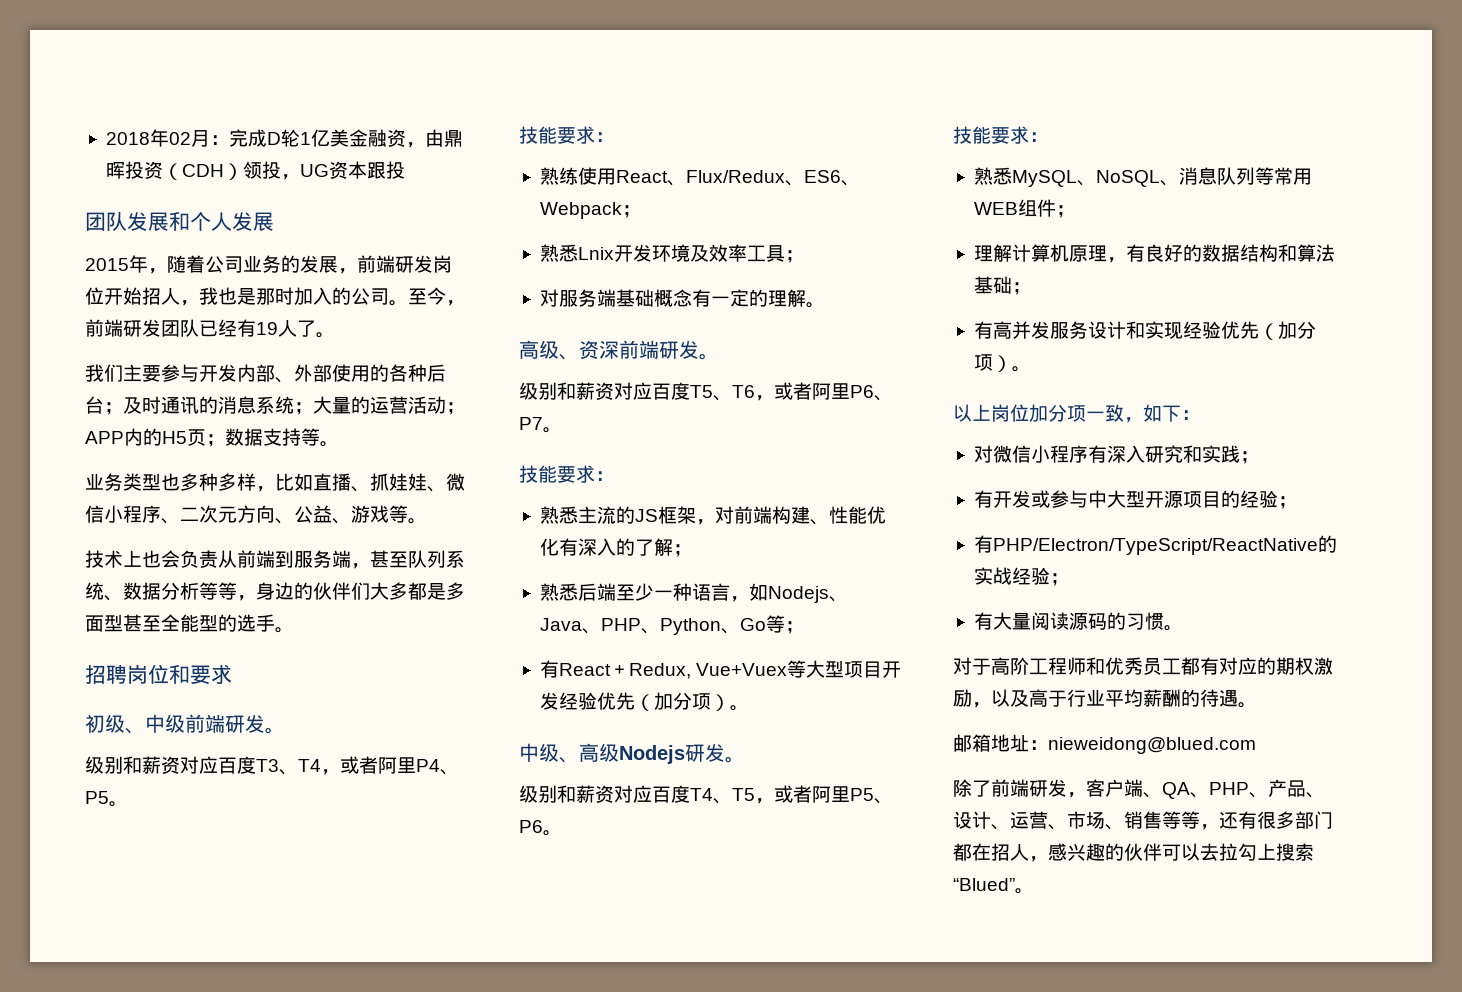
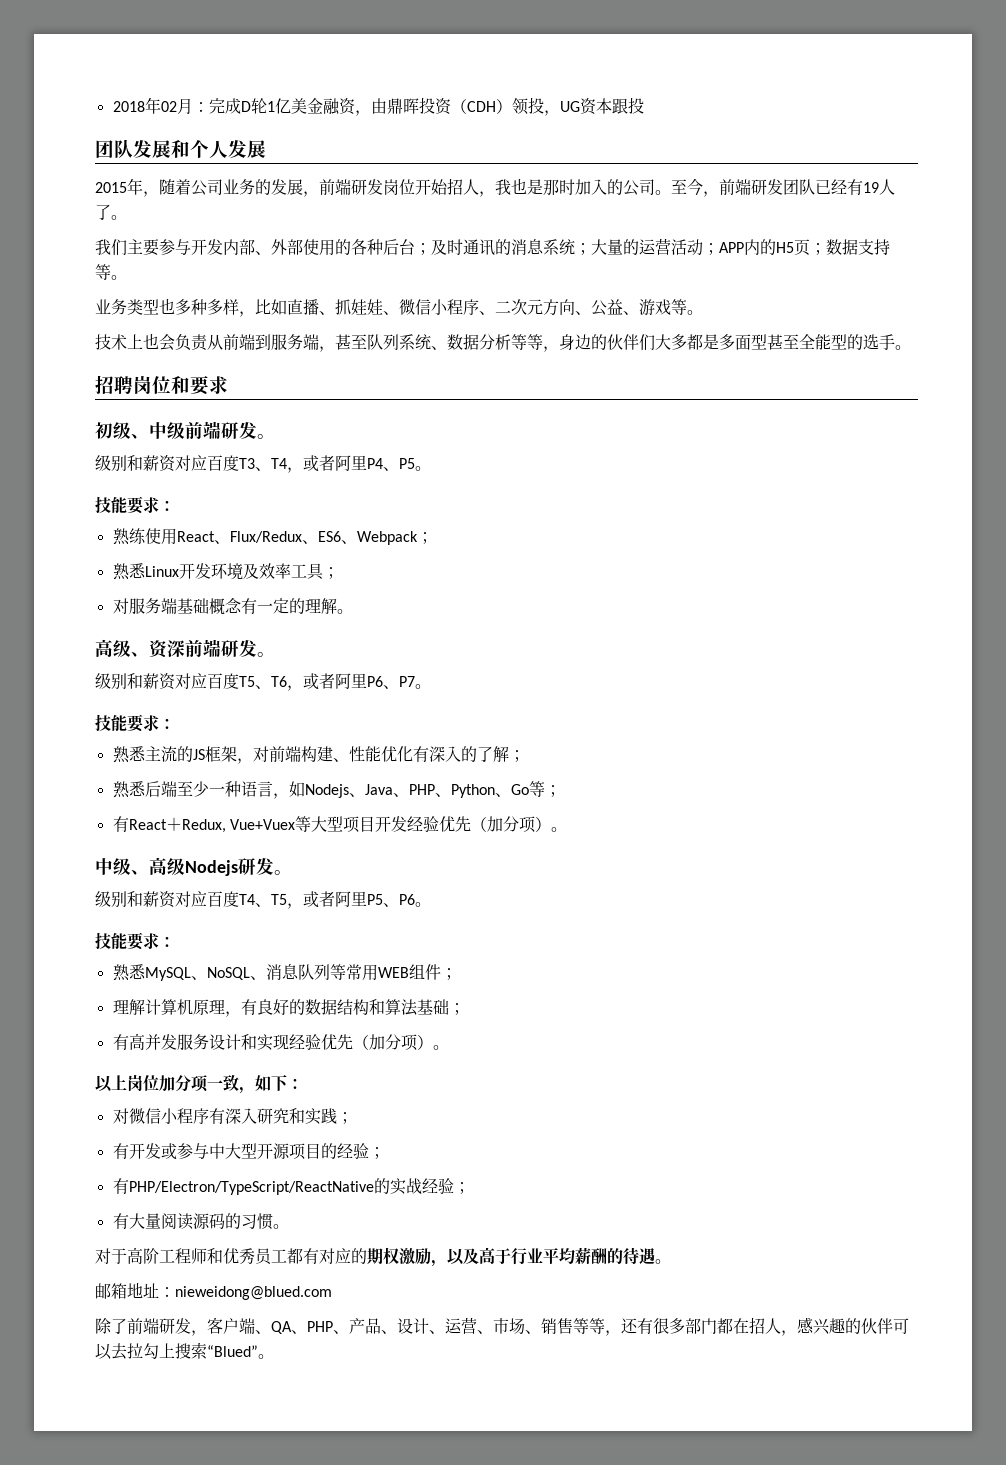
[577,247,614,260] Lnix -> [144,566,179,577] Linux

